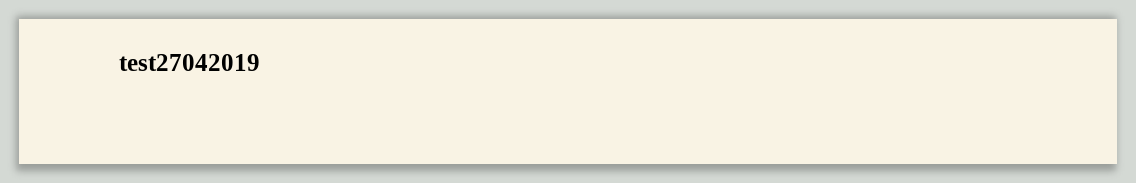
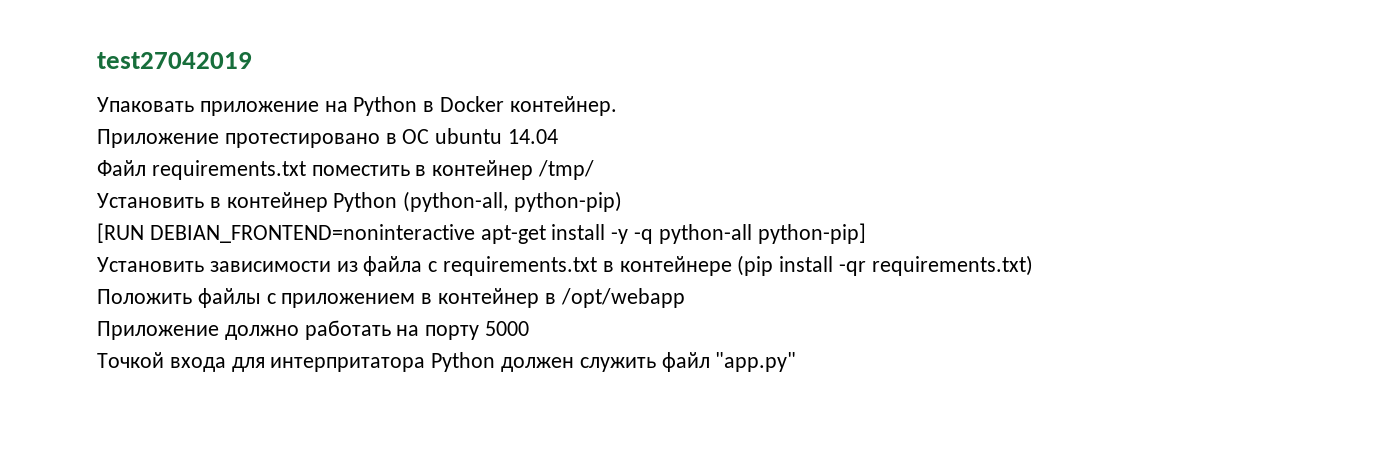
(260, 62) none -> [97,96,617,116] [97,128,559,148] [97,160,595,180] [97,191,623,212] [97,223,866,244] [97,255,1033,276] [97,288,685,308] [97,320,530,340] [97,352,797,372] // Упаковать приложение на Python в Docker контейнер. // Приложение протестировано в ОС ubuntu 14.04 // Файл requirements.txt поместить в контейнер /tmp/ // Установить в контейнер Python (python-all, python-pip) // [RUN DEBIAN_FRONTEND=noninteractive apt-get install -y -q python-all python-pip] // Установить зависимости из файла с requirements.txt в контейнере (pip install -qr requirements.txt) // Положить файлы с приложением в контейнер в /opt/webapp // Приложение должно работать на порту 5000 // Точкой входа для интерпритатора Python должен служить файл "app.py"

